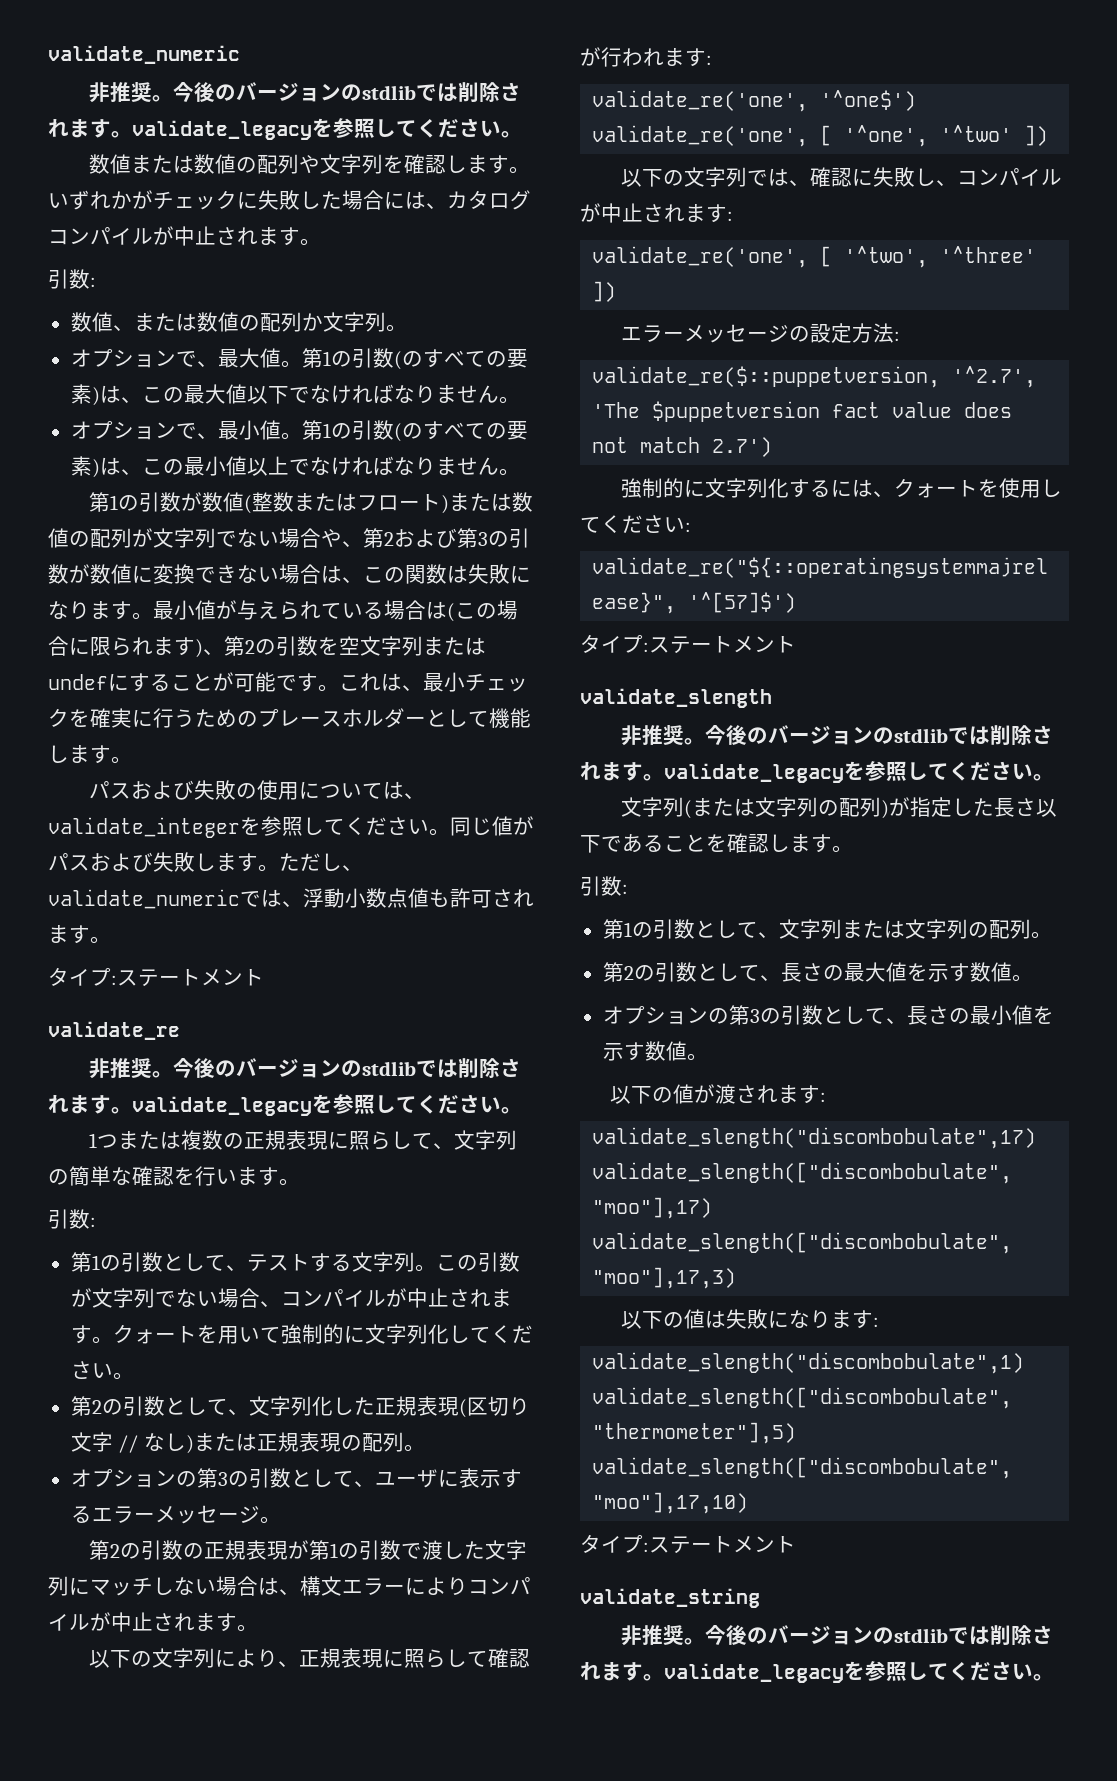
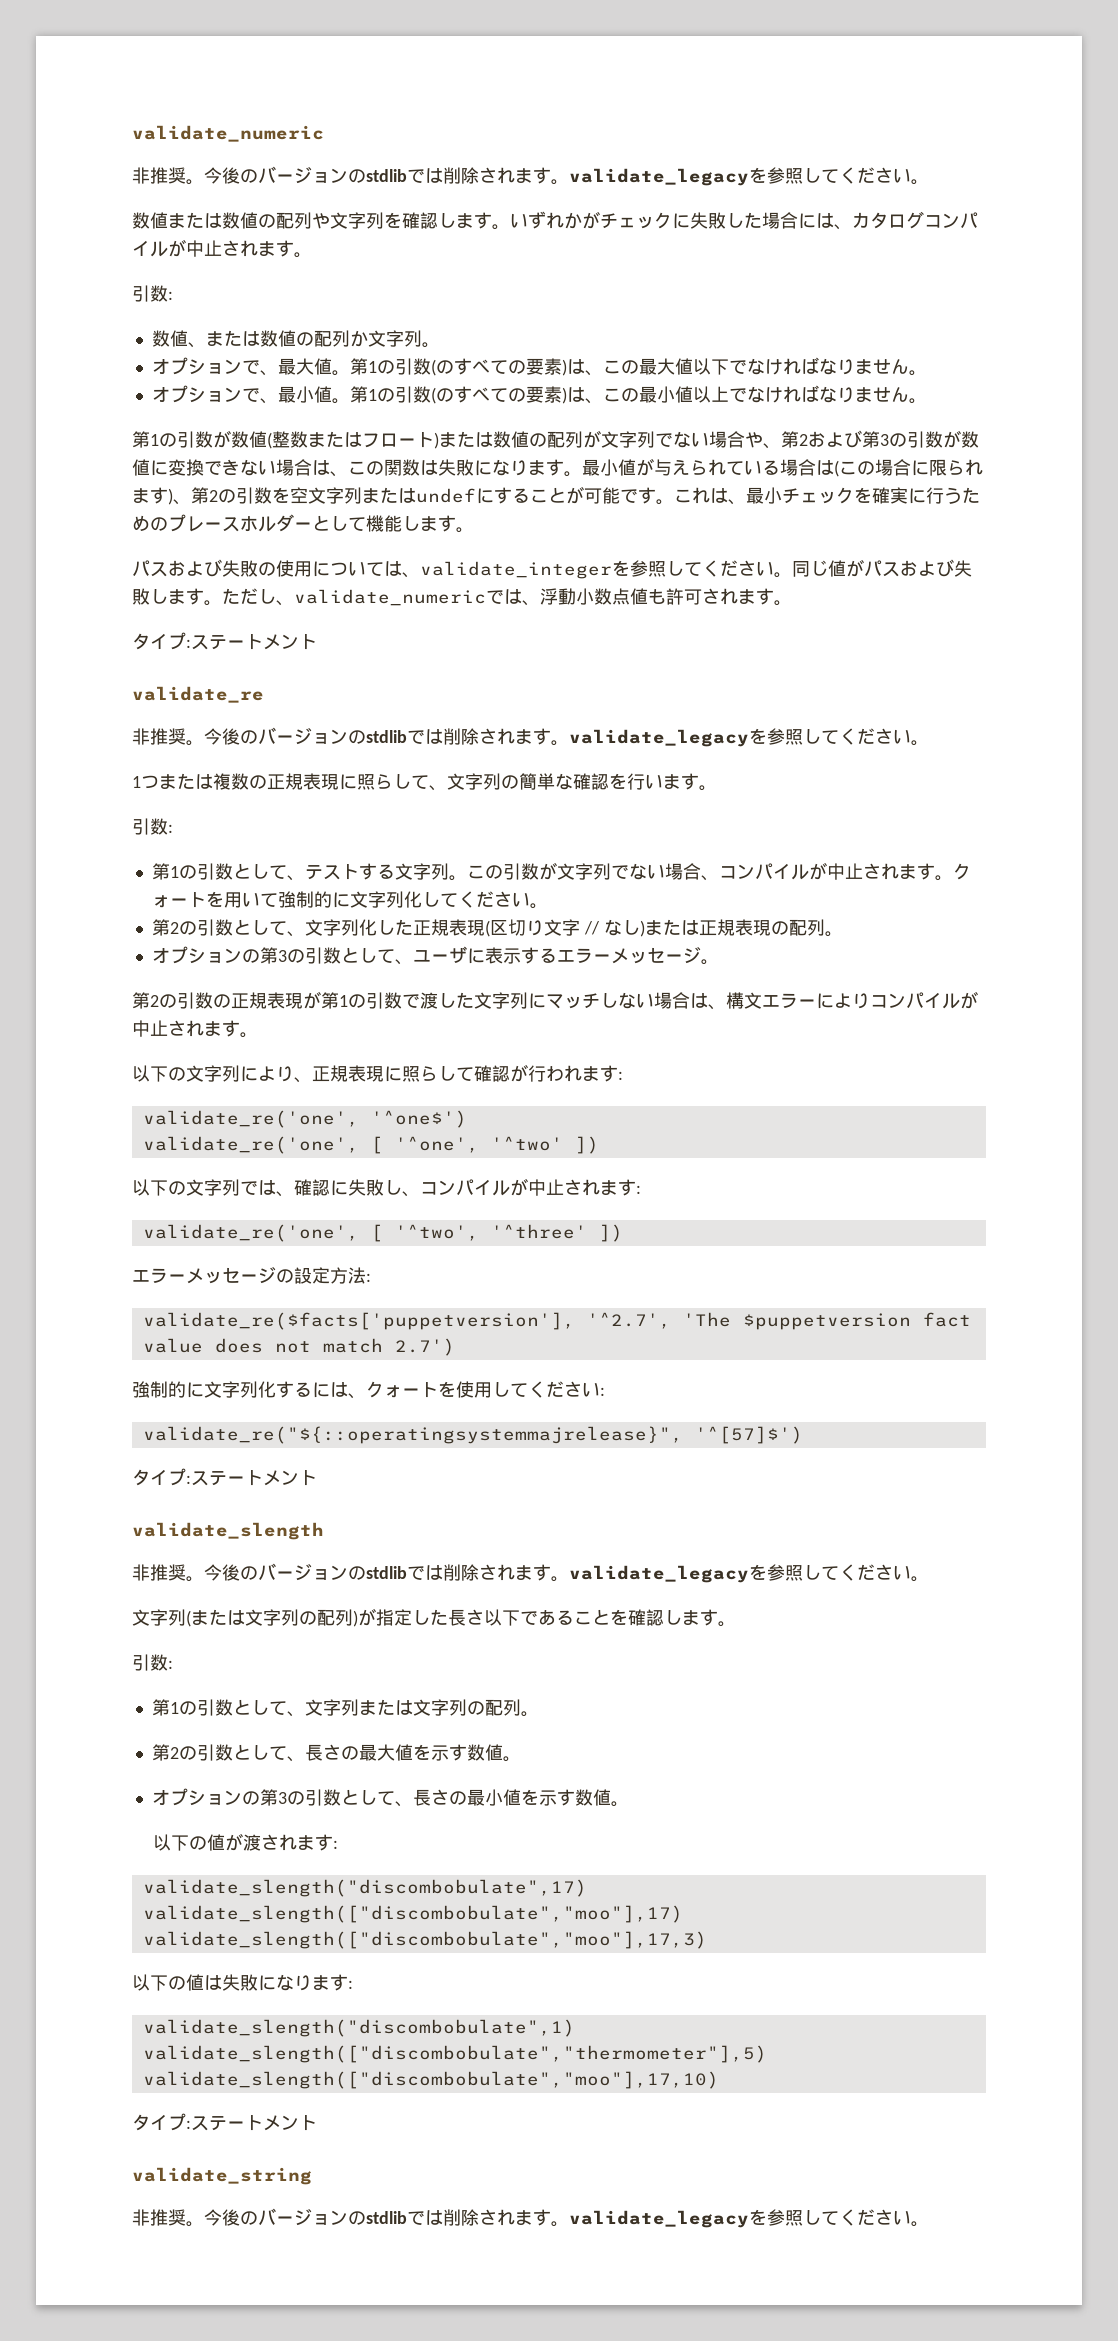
[592,366,941,388] validate_re($::puppetversion, -> [142,1312,575,1330] validate_re($facts['puppetversion'],

